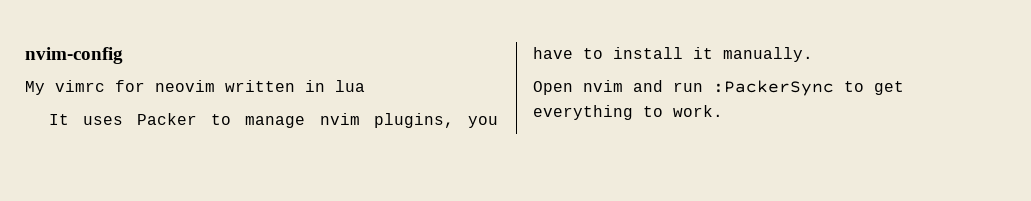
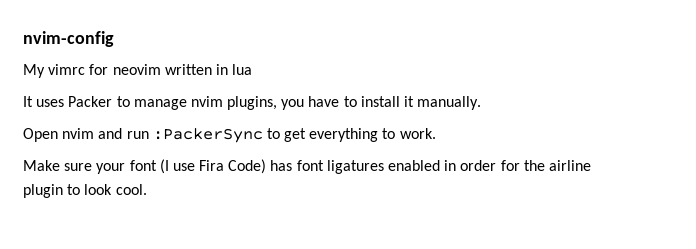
(723, 111) none -> [23,159,591,174] [23,184,147,198] // Make sure your font (I use Fira Code) has font ligatures enabled in order for the airline plugin to look cool.

